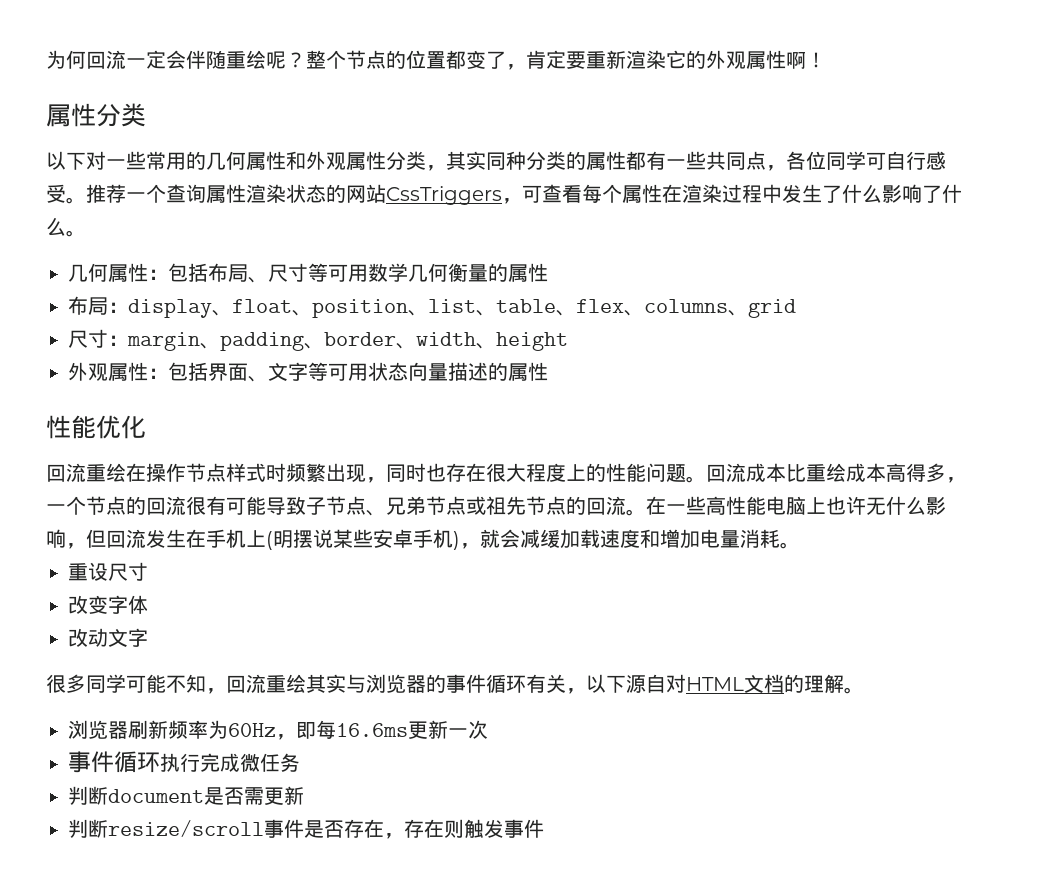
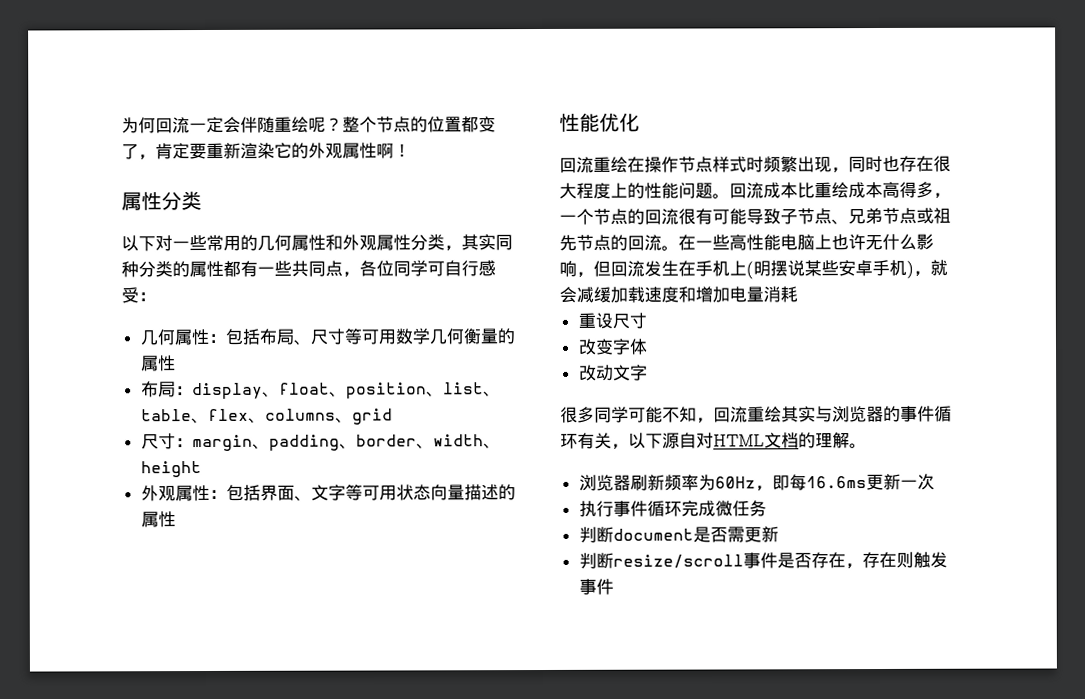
[66,184,962,205] [46,217,86,237] 。推荐一个查询属性渲染状态的网站CssTriggers，可查看每个属性在渲染过程中发生了什么影响了什么。 -> [138,292,156,302] ：
[780,542,800,549] 。 -> (798, 294) none
[68,751,200,773] 事件循环执行 -> [578,500,682,517] 执行事件循环

